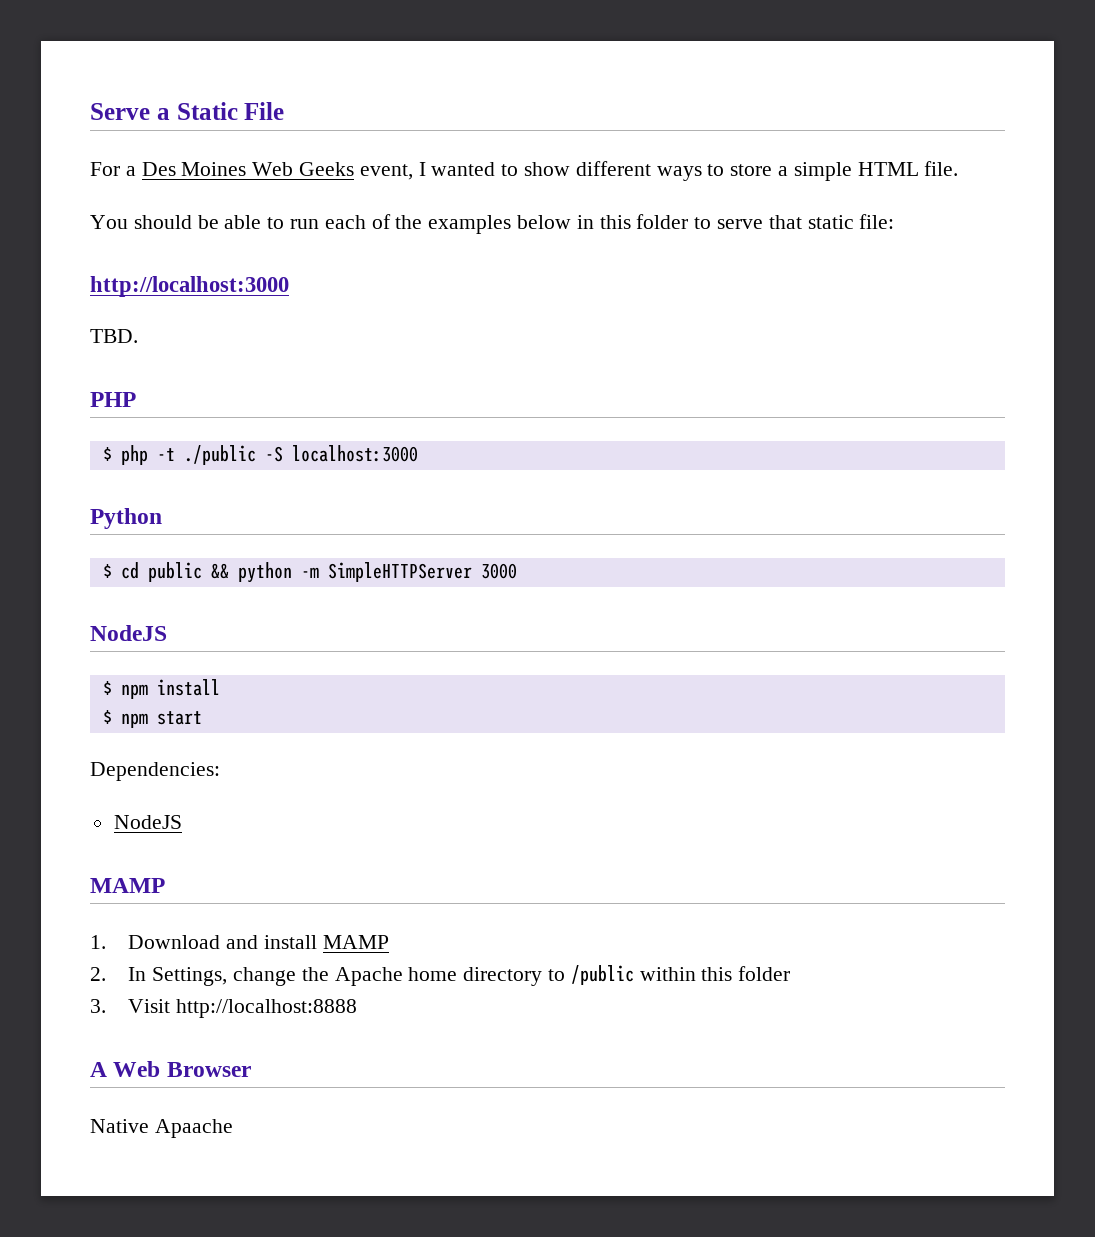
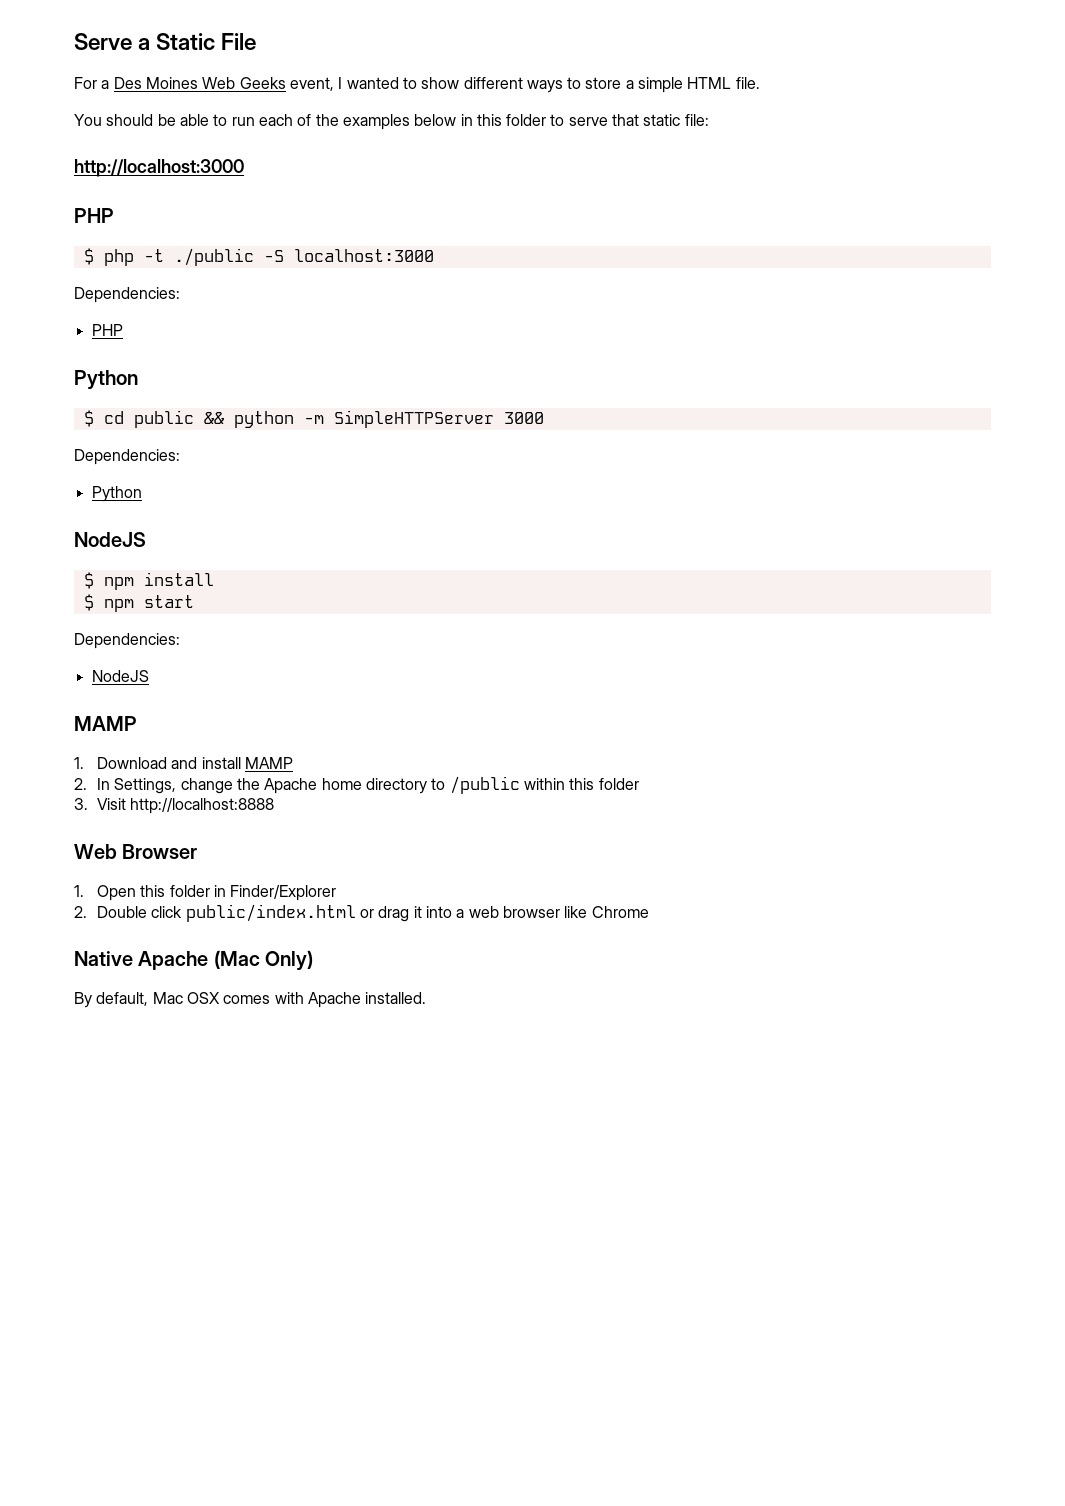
[90,329,138,343] // TBD. -> (244, 168) none
(418, 453) none -> [74,287,180,303] [91,324,123,336] // Dependencies: // PHP
(517, 571) none -> [74,449,180,465] [91,486,142,502] // Dependencies: // Python
[90,1062,107,1077] A -> (275, 806) none
[90,1119,233,1138] Native Apaache -> [74,885,337,901] [74,904,649,922] [74,950,314,971] [74,992,427,1008] 1. Open this folder in Finder/Explorer // 2. Double click public/index.html or drag it into a web browser like Chrome // Native Apache (Mac Only) // By default, Mac OSX comes with Apache installed.

